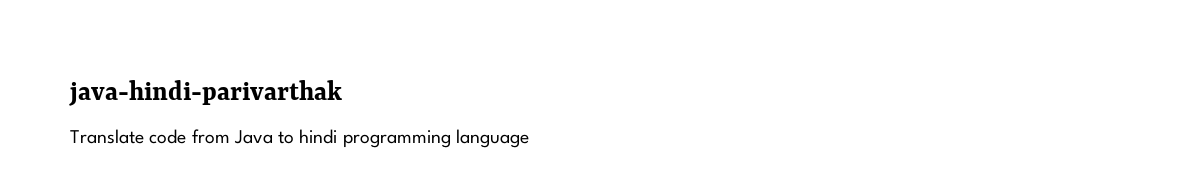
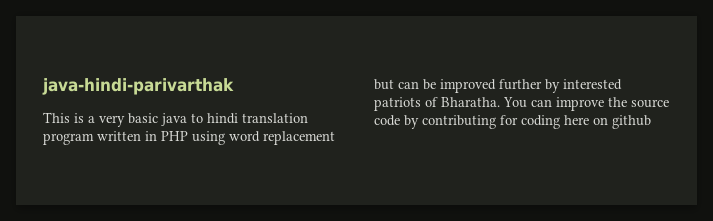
[70,129,529,148] Translate code from Java to hindi programming language -> [43,112,308,127] [43,131,335,145] [374,79,622,93] [374,97,669,111] [374,115,651,129] This is a very basic java to hindi translation program written in PHP using word replacement but can be improved further by interested patriots of Bharatha. You can improve the source code by contributing for coding here on github

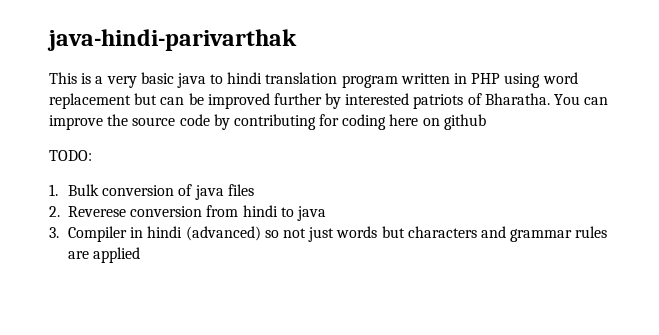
(651, 122) none -> [49,150,92,161] [49,184,254,200] [49,205,326,221] [49,226,608,242] [68,247,141,263] // TODO: // 1. Bulk conversion of java files // 2. Reverese conversion from hindi to java // 3. Compiler in hindi (advanced) so not just words but characters and grammar rules are applied

